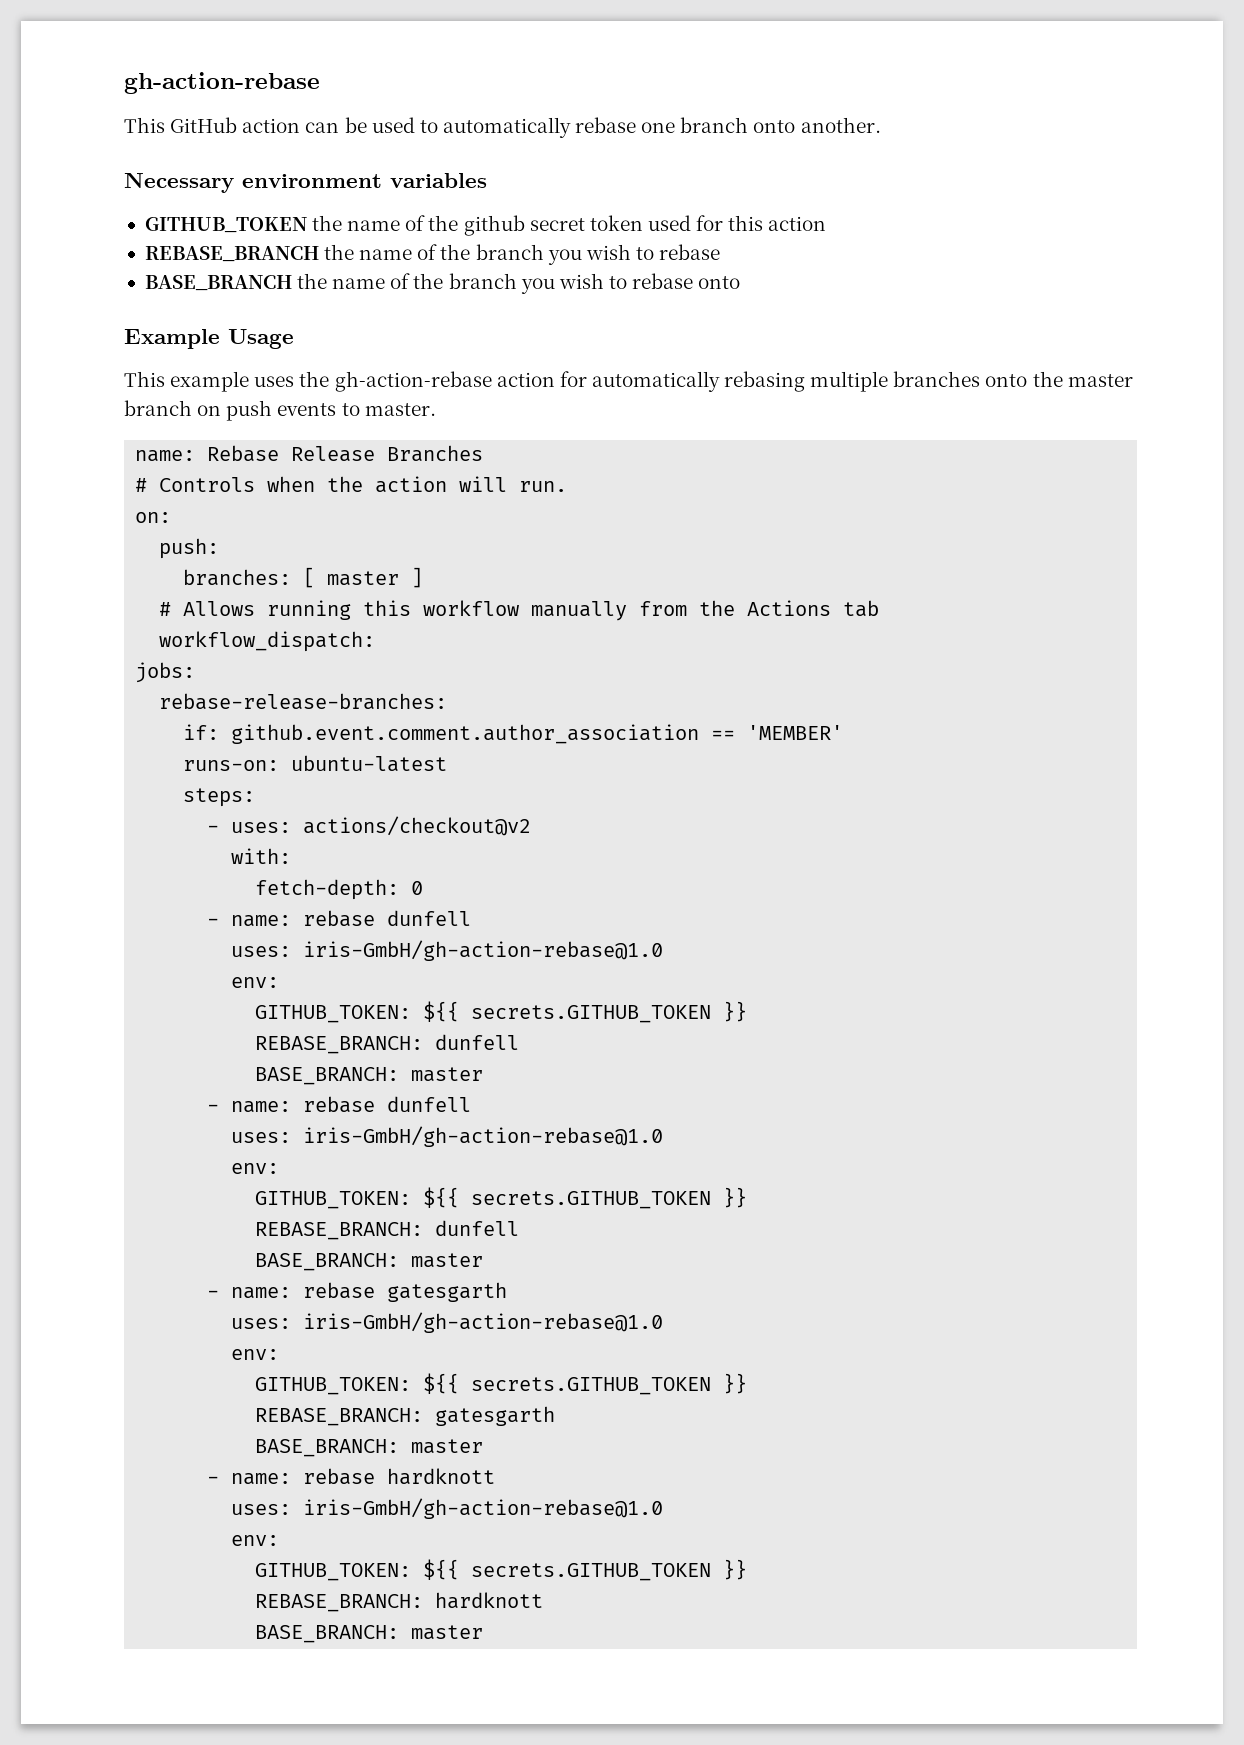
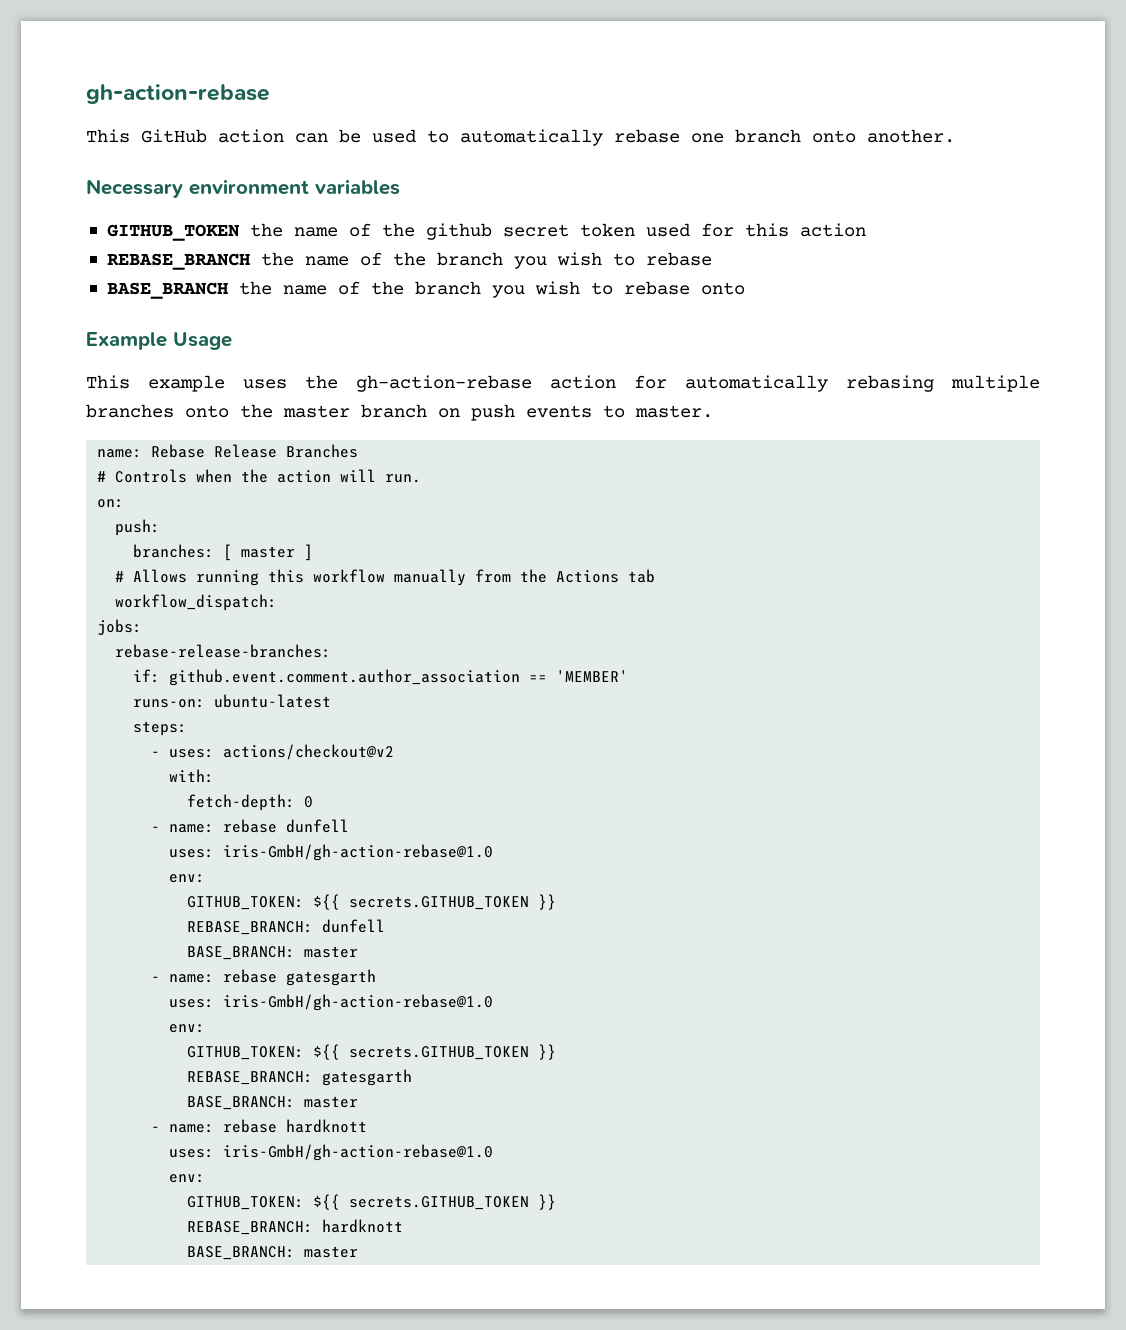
[207,1096,472,1113] [231,1126,664,1147] [231,1163,280,1174] [255,1187,748,1209] [255,1220,520,1240] [255,1253,484,1271] // - name: rebase dunfell // uses: iris-GmbH/gh-action-rebase@1.0 // env: // GITHUB_TOKEN: ${{ secrets.GITHUB_TOKEN }} // REBASE_BRANCH: dunfell // BASE_BRANCH: master -> (359, 952) none

